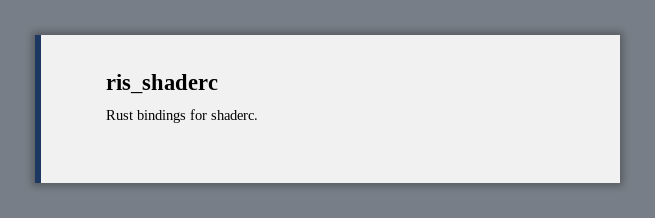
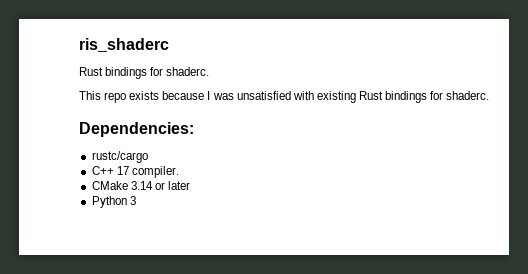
(258, 115) none -> [79,91,490,103] [79,122,194,137] [91,151,148,163] [91,166,179,178] [91,181,190,190] [91,196,136,208] // This repo exists because I was unsatisfied with existing Rust bindings for shaderc. // Dependencies: // rustc/cargo // C++ 17 compiler. // CMake 3.14 or later // Python 3

